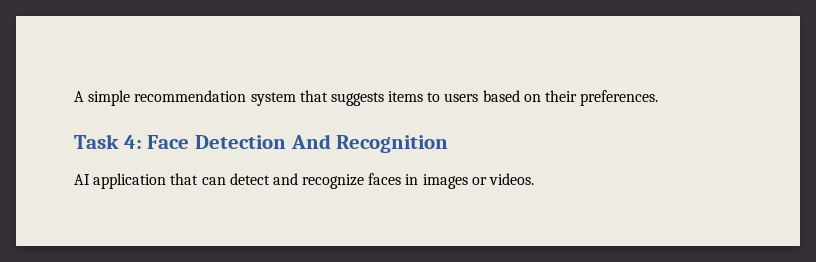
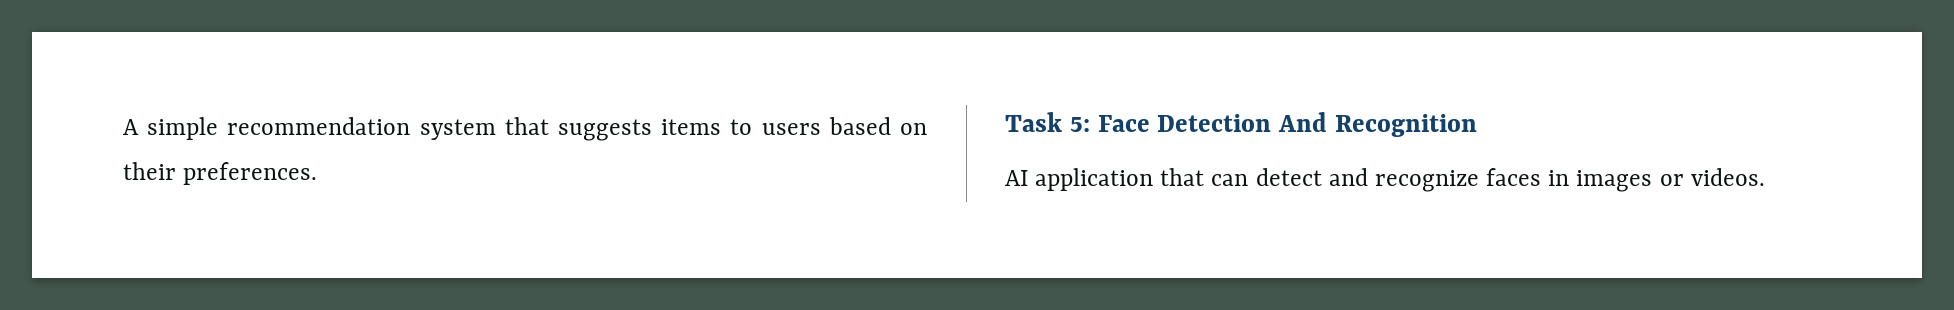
[123,135,142,149] 4: -> [1069,117,1090,132] 5:

